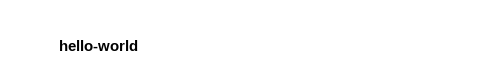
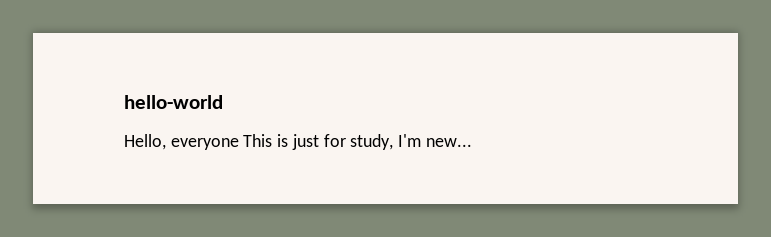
(138, 45) none -> [124,134,472,150] // Hello, everyone This is just for study, I'm new...

